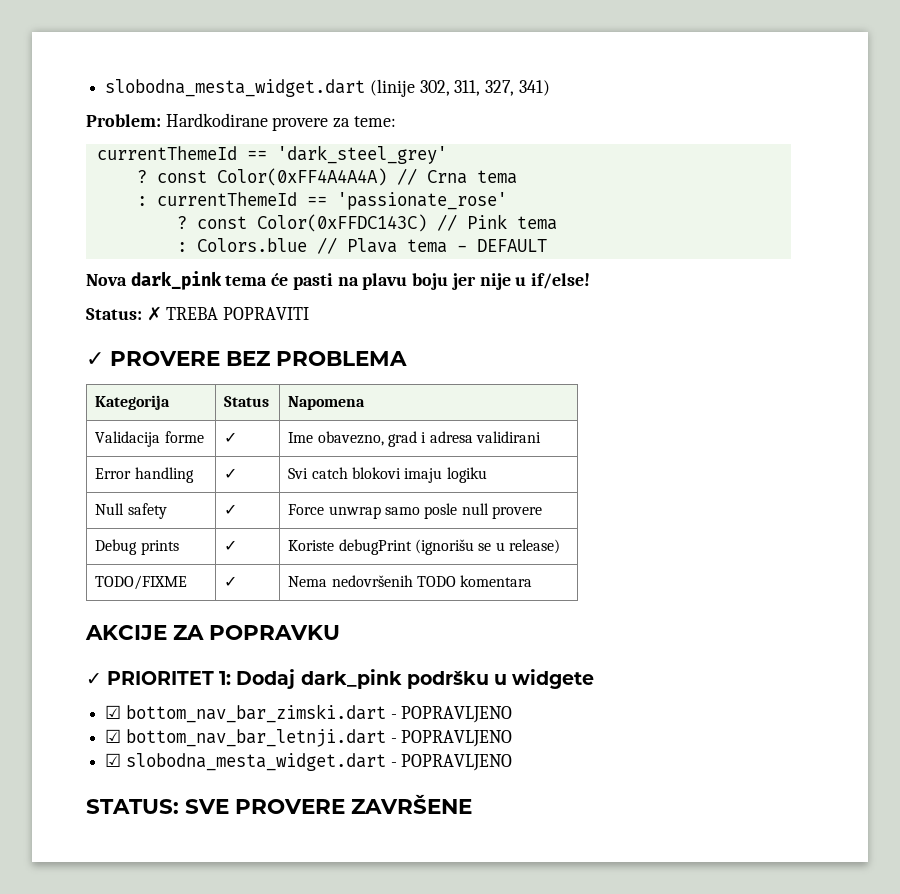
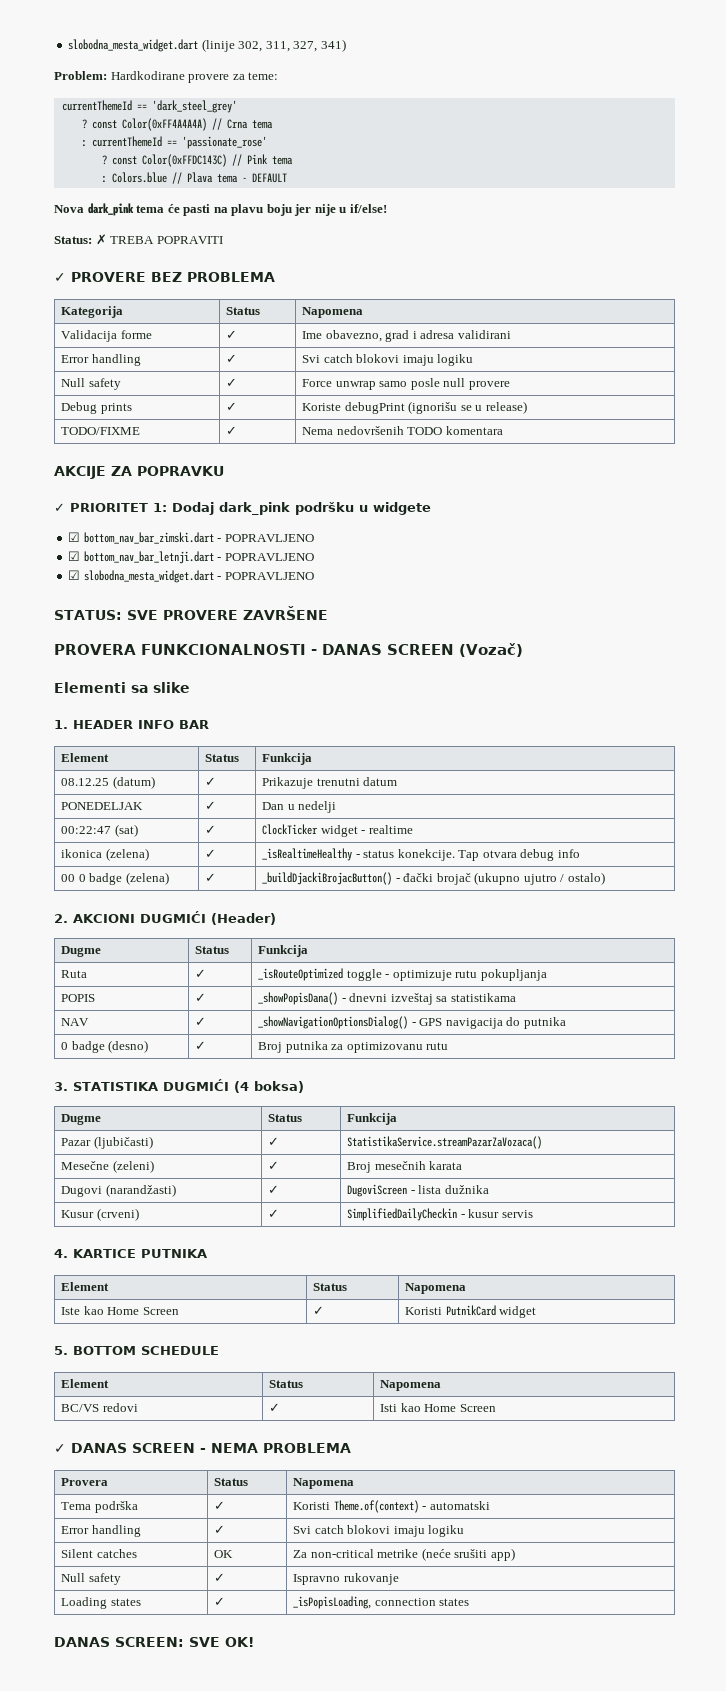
(472, 804) none -> [54,643,523,657] [54,682,190,693] [54,720,209,729] [61,753,110,762] [205,754,240,762] [262,753,313,765] [61,776,155,789] [205,777,217,786] [262,777,398,789] [61,802,144,810] [205,801,217,810] [262,801,337,813] [61,824,138,837] [205,825,217,834] [262,824,413,837] [61,848,149,861] [205,849,217,858] [262,848,580,861] [61,872,169,885] [205,873,217,882] [262,872,605,885] [54,911,276,925] [61,946,102,957] [195,946,230,954] [258,945,309,957] [61,970,88,978] [195,969,207,978] [258,968,547,981] [61,994,96,1002] [195,993,207,1002] [258,992,516,1005] [61,1018,90,1026] [195,1017,207,1026] [258,1016,566,1029] [61,1040,149,1053] [195,1041,207,1050] [258,1041,449,1053] [54,1079,304,1093] [61,1114,102,1125] [268,1114,303,1122] [347,1113,398,1125] [61,1136,153,1149] [268,1137,280,1146] [347,1136,543,1149] [61,1160,154,1173] [268,1161,280,1170] [347,1161,463,1173] [61,1184,176,1197] [268,1185,280,1194] [347,1184,489,1197] [61,1208,139,1221] [268,1209,280,1218] [347,1208,533,1221] [54,1249,207,1258] [61,1282,110,1291] [313,1283,348,1291] [405,1283,467,1294] [61,1306,179,1315] [313,1306,325,1315] [405,1305,537,1318] [54,1346,219,1355] [61,1379,110,1388] [269,1380,304,1388] [380,1380,442,1391] [61,1403,138,1412] [269,1403,281,1412] [380,1403,496,1412] [54,1443,351,1453] [61,1478,109,1486] [214,1478,249,1486] [293,1478,355,1489] [61,1501,138,1513] [214,1501,226,1510] [293,1500,490,1513] [61,1525,141,1537] [214,1525,226,1534] [293,1525,465,1537] [61,1549,137,1558] [214,1550,234,1558] [293,1548,515,1561] [61,1573,121,1585] [214,1573,226,1582] [293,1573,399,1585] [61,1597,141,1609] [214,1597,226,1606] [293,1596,470,1609] [54,1637,254,1647] // PROVERA FUNKCIONALNOSTI - DANAS SCREEN (Vozač) // Elementi sa slike // 1. HEADER INFO BAR // Element | Status | Funkcija // 08.12.25 (datum) | ✓ | Prikazuje trenutni datum // PONEDELJAK | ✓ | Dan u nedelji // 00:22:47 (sat) | ✓ | ClockTicker widget - realtime // ikonica (zelena) | ✓ | _isRealtimeHealthy - status konekcije. Tap otvara debug info // 00 0 badge (zelena) | ✓ | _buildDjackiBrojacButton() - đački brojač (ukupno ujutro / ostalo) // 2. AKCIONI DUGMIĆI (Header) // Dugme | Status | Funkcija // Ruta | ✓ | _isRouteOptimized toggle - optimizuje rutu pokupljanja // POPIS | ✓ | _showPopisDana() - dnevni izveštaj sa statistikama // NAV | ✓ | _showNavigationOptionsDialog() - GPS navigacija do putnika // 0 badge (desno) | ✓ | Broj putnika za optimizovanu rutu // 3. STATISTIKA DUGMIĆI (4 boksa) // Dugme | Status | Funkcija // Pazar (ljubičasti) | ✓ | StatistikaService.streamPazarZaVozaca() // Mesečne (zeleni) | ✓ | Broj mesečnih karata // Dugovi (narandžasti) | ✓ | DugoviScreen - lista dužnika // Kusur (crveni) | ✓ | SimplifiedDailyCheckin - kusur servis // 4. KARTICE PUTNIKA // Element | Status | Napomena // Iste kao Home Screen | ✓ | Koristi PutnikCard widget // 5. BOTTOM SCHEDULE // Element | Status | Napomena // BC/VS redovi | ✓ | Isti kao Home Screen // ✓ DANAS SCREEN - NEMA PROBLEMA // Provera | Status | Napomena // Tema podrška | ✓ | Koristi Theme.of(context) - automatski // Error handling | ✓ | Svi catch blokovi imaju logiku // Silent catches | OK | Za non-critical metrike (neće srušiti app) // Null safety | ✓ | Ispravno rukovanje // Loading states | ✓ | _isPopisLoading, connection states // DANAS SCREEN: SVE OK!

